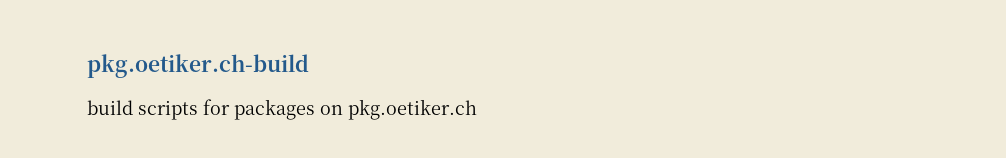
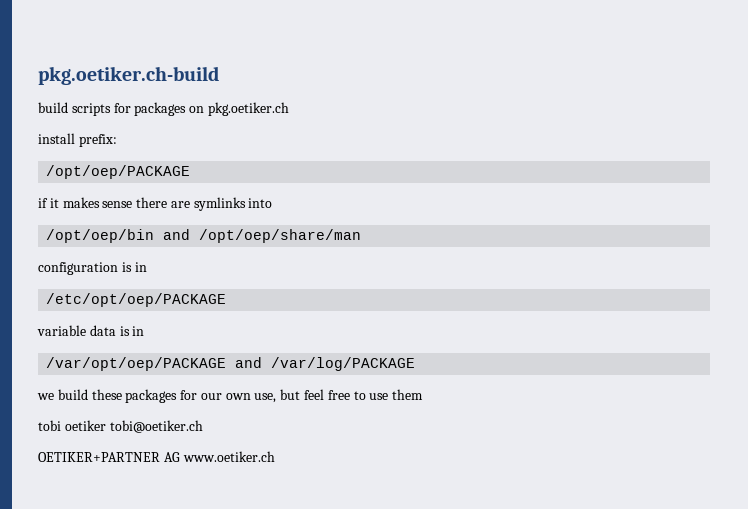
(477, 109) none -> [38,133,117,147] [46,165,191,179] [38,197,273,211] [46,229,362,243] [38,262,147,275] [46,293,227,307] [37,325,145,336] [46,357,416,371] [37,389,424,403] [38,420,203,433] [38,451,275,462] // install prefix: // /opt/oep/PACKAGE // if it makes sense there are symlinks into // /opt/oep/bin and /opt/oep/share/man // configuration is in // /etc/opt/oep/PACKAGE // variable data is in // /var/opt/oep/PACKAGE and /var/log/PACKAGE // we build these packages for our own use, but feel free to use them // tobi oetiker tobi@oetiker.ch // OETIKER+PARTNER AG www.oetiker.ch

